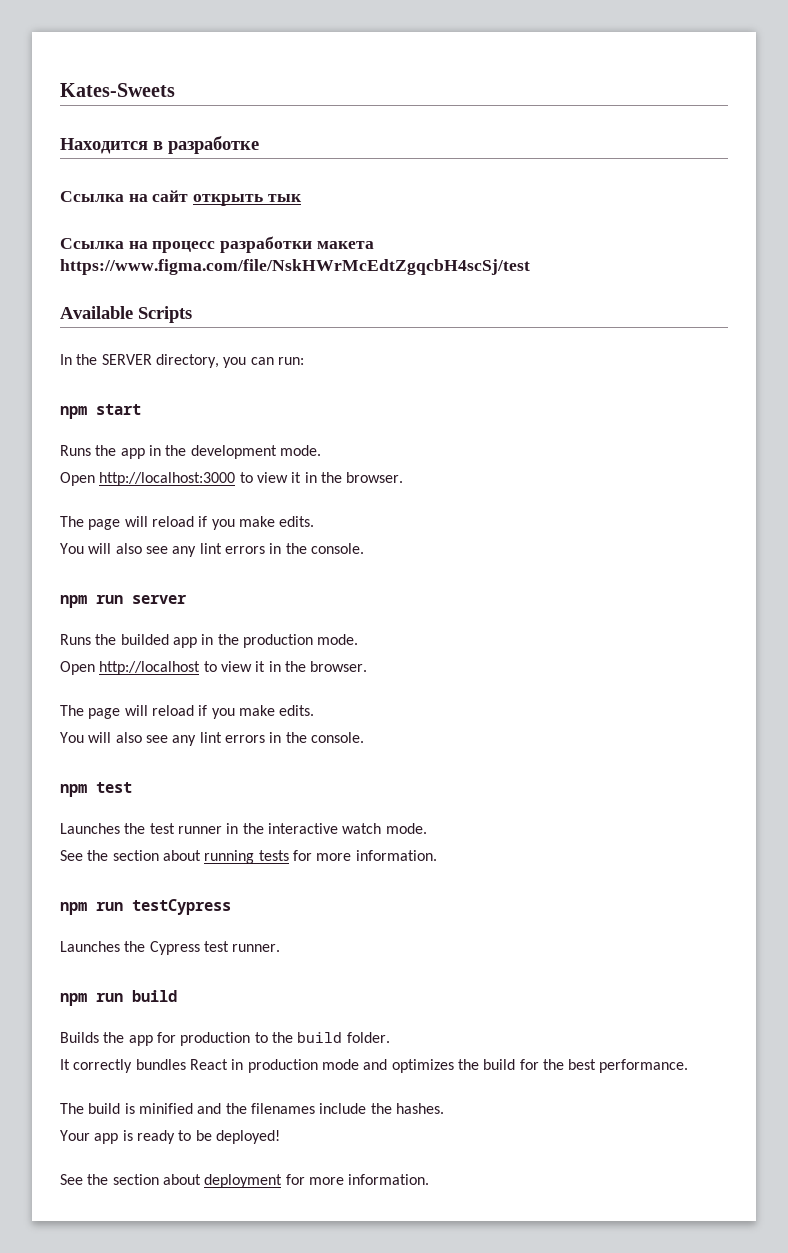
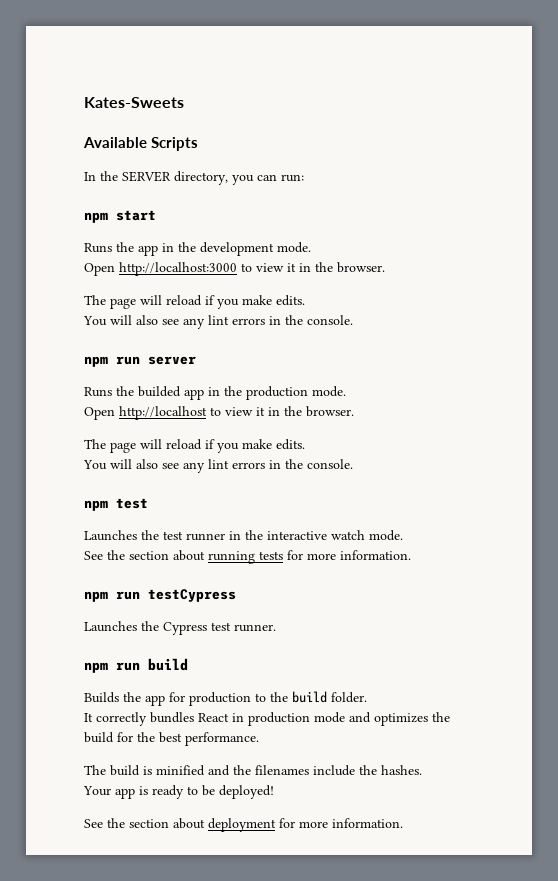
[60,136,259,154] [60,190,302,206] [60,236,374,253] [60,259,530,275] // Находится в разработке // Ссылка на сайт открыть тык // Ссылка на процесс разработки макета https://www.figma.com/file/NskHWrMcEdtZgqcbH4scSj/test -> (184, 102) none

